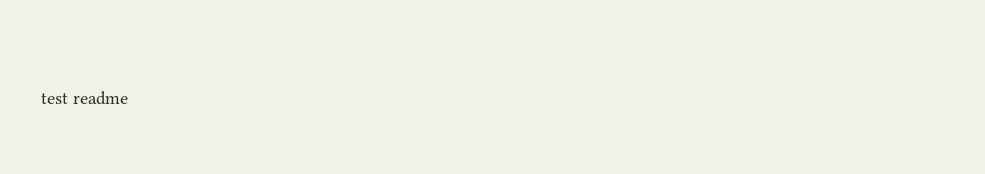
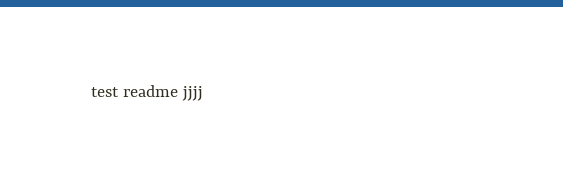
(128, 98) none -> [181,86,203,101] jjjj

